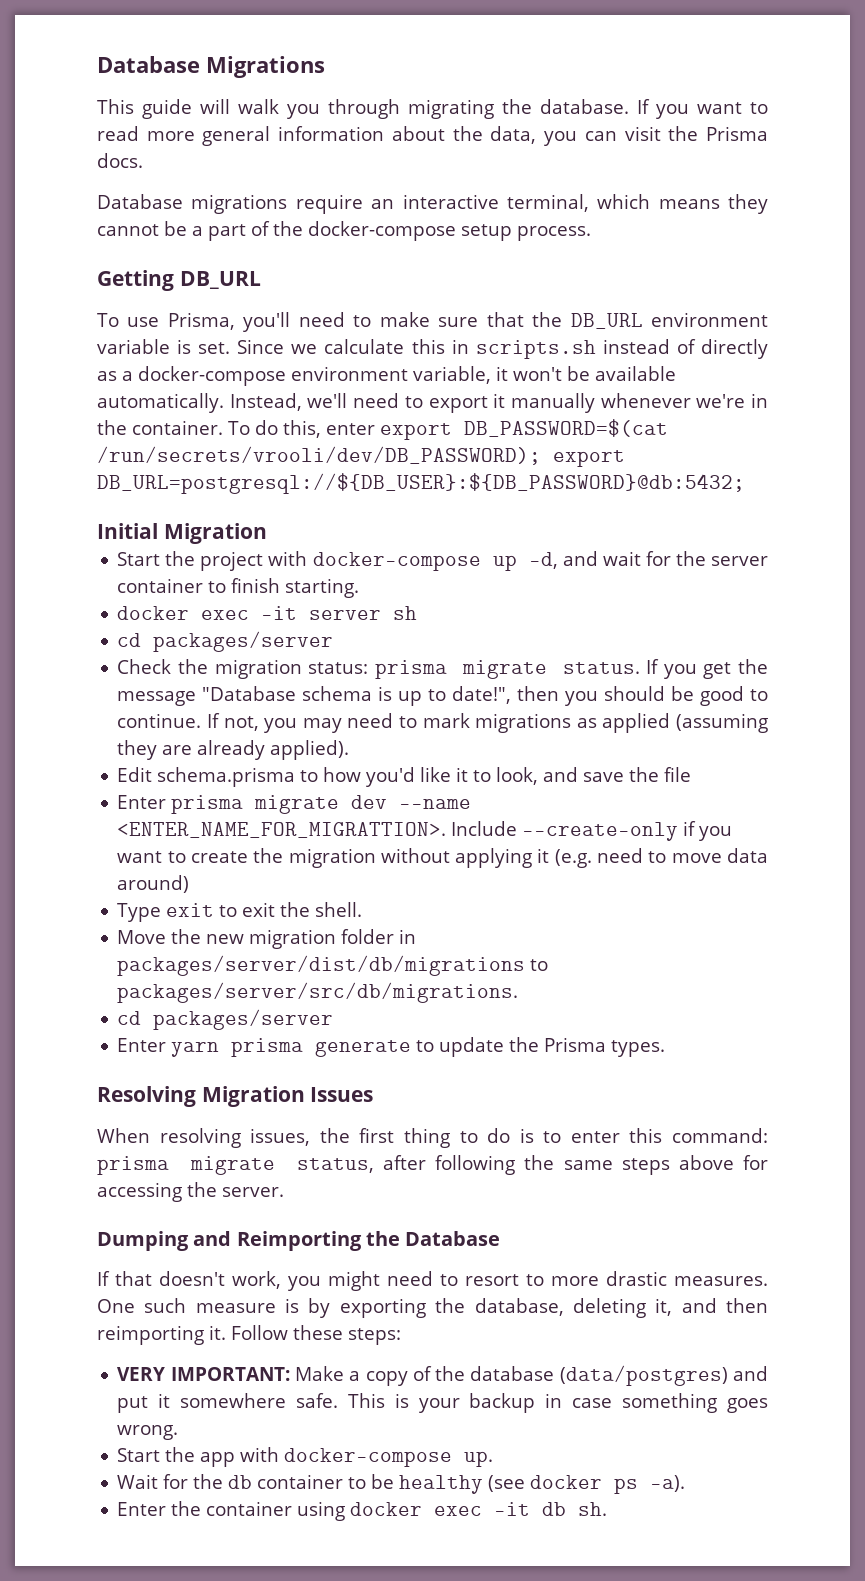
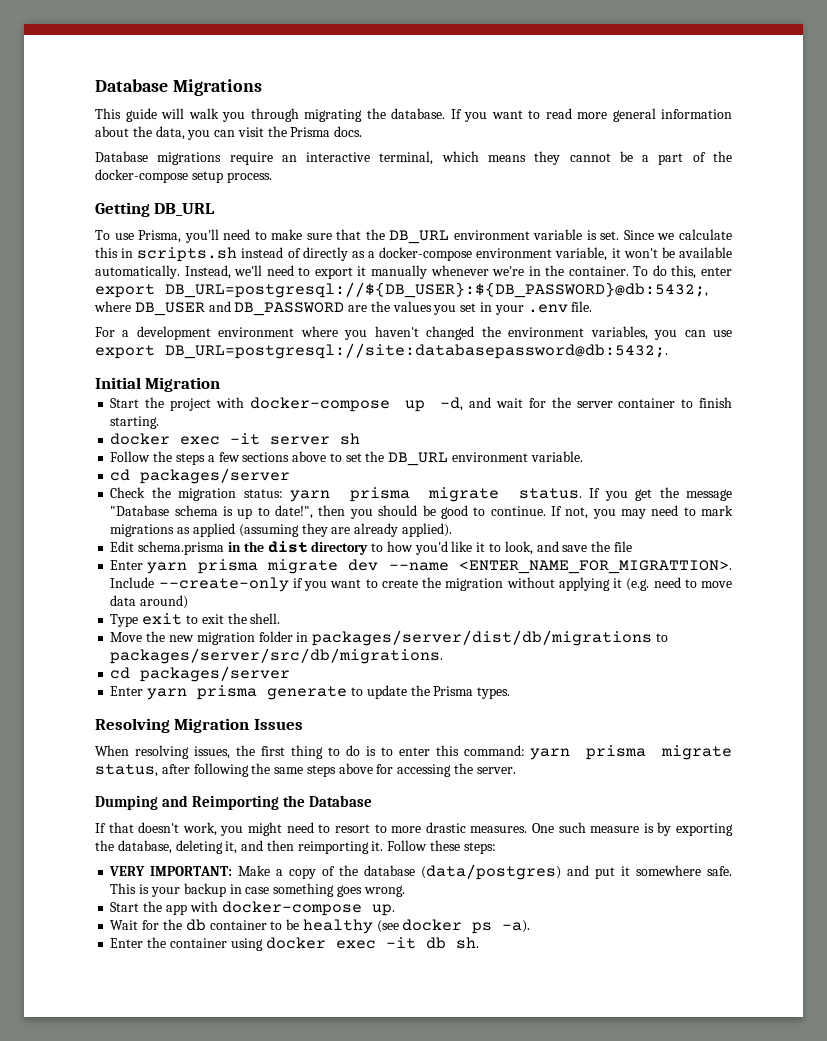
[463,419,668,437] [97,446,625,467] [97,473,745,494] DB_PASSWORD=$(cat /run/secrets/vrooli/dev/DB_PASSWORD); export DB_URL=postgresql://${DB_USER}:${DB_PASSWORD}@db:5432; -> [165,282,708,298] [94,301,593,316] [95,326,732,340] [95,343,668,359] DB_URL=postgresql://${DB_USER}:${DB_PASSWORD}@db:5432;, where DB_USER and DB_PASSWORD are the values you set in your .env file. // For a development environment where you haven't changed the environment variables, you can use export DB_URL=postgresql://site:databasepassword@db:5432;.
(418, 613) none -> [110,451,583,466] // Follow the steps a few sections above to set the DB_URL environment variable.
(369, 668) none -> [290,490,331,502] yarn
(296, 777) none -> [227,541,369,555] in the dist directory
(167, 802) none -> [147,562,188,574] yarn
(768, 1135) none -> [530,748,571,760] yarn

